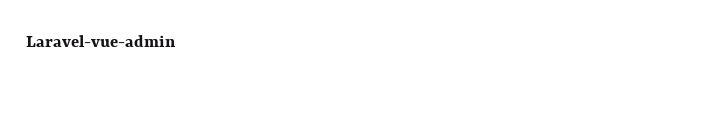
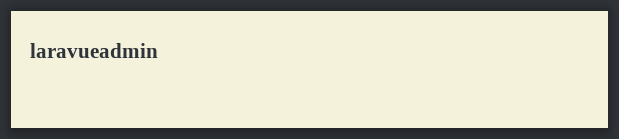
[26,35,176,47] Laravel-vue-admin -> [30,43,158,58] laravueadmin

